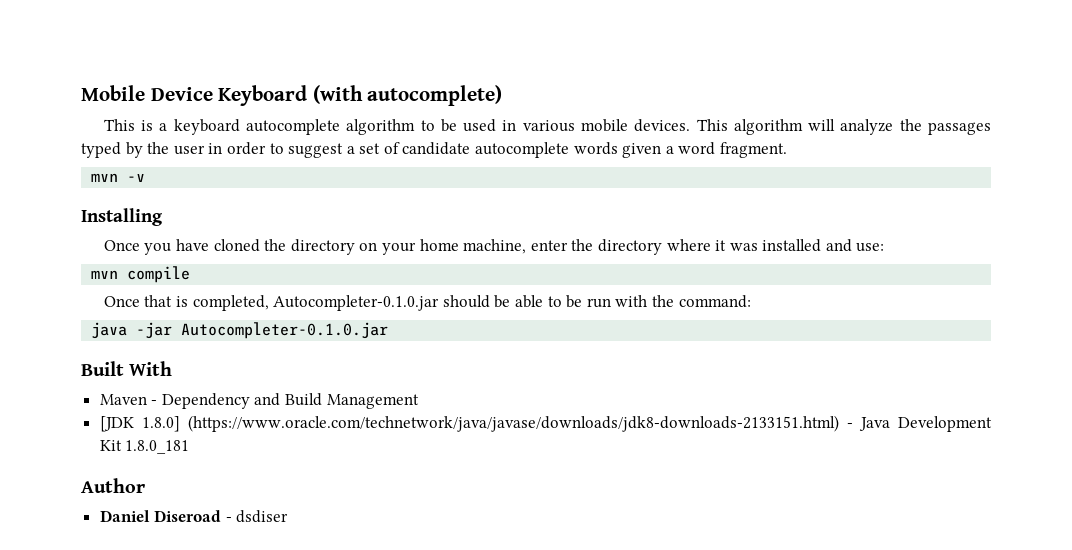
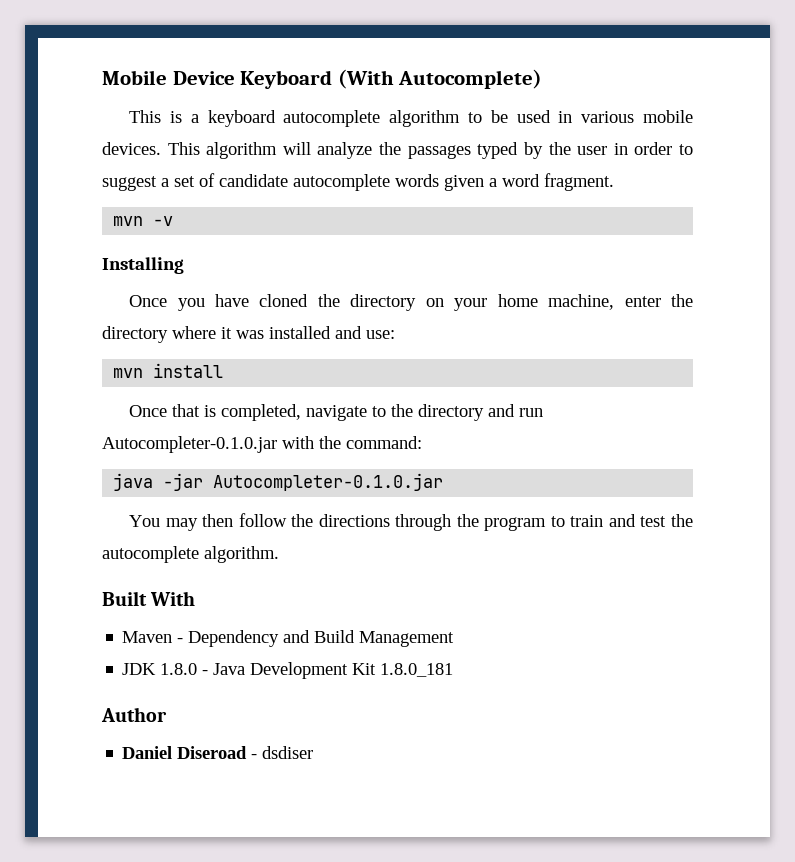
[312,85,503,106] (with autocomplete) -> [337,69,543,89] (With Autocomplete)
[127,266,191,283] compile -> [153,363,224,378] install
[273,295,611,311] Autocompleter-0.1.0.jar should be able to be run -> [306,404,544,421] [102,436,277,453] navigate to the directory and run Autocompleter-0.1.0.jar
(389, 330) none -> [129,513,694,531] [102,546,279,563] // You may then follow the directions through the program to train and test the autocomplete algorithm.
[99,415,839,432] [JDK 1.8.0] (https://www.oracle.com/technetwork/java/javase/downloads/jdk8-downloads-2133151.html) -> [122,663,198,675] JDK 1.8.0

